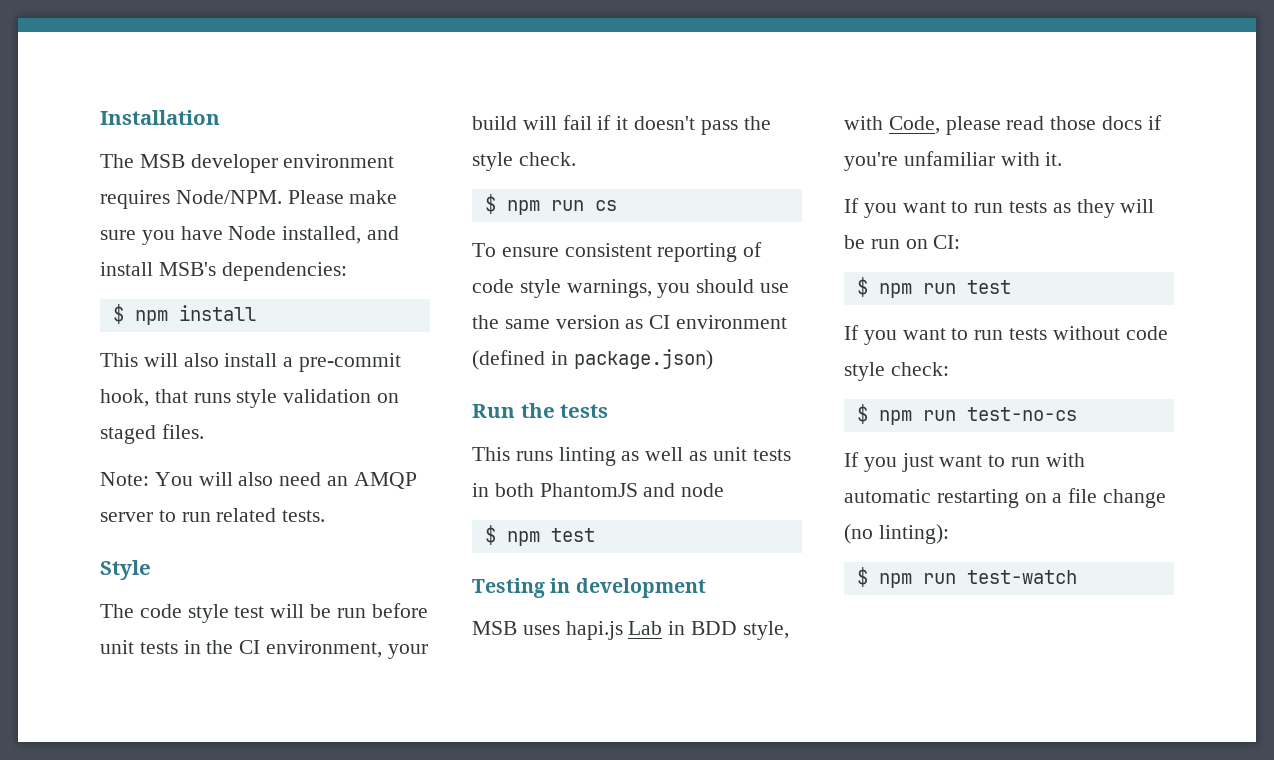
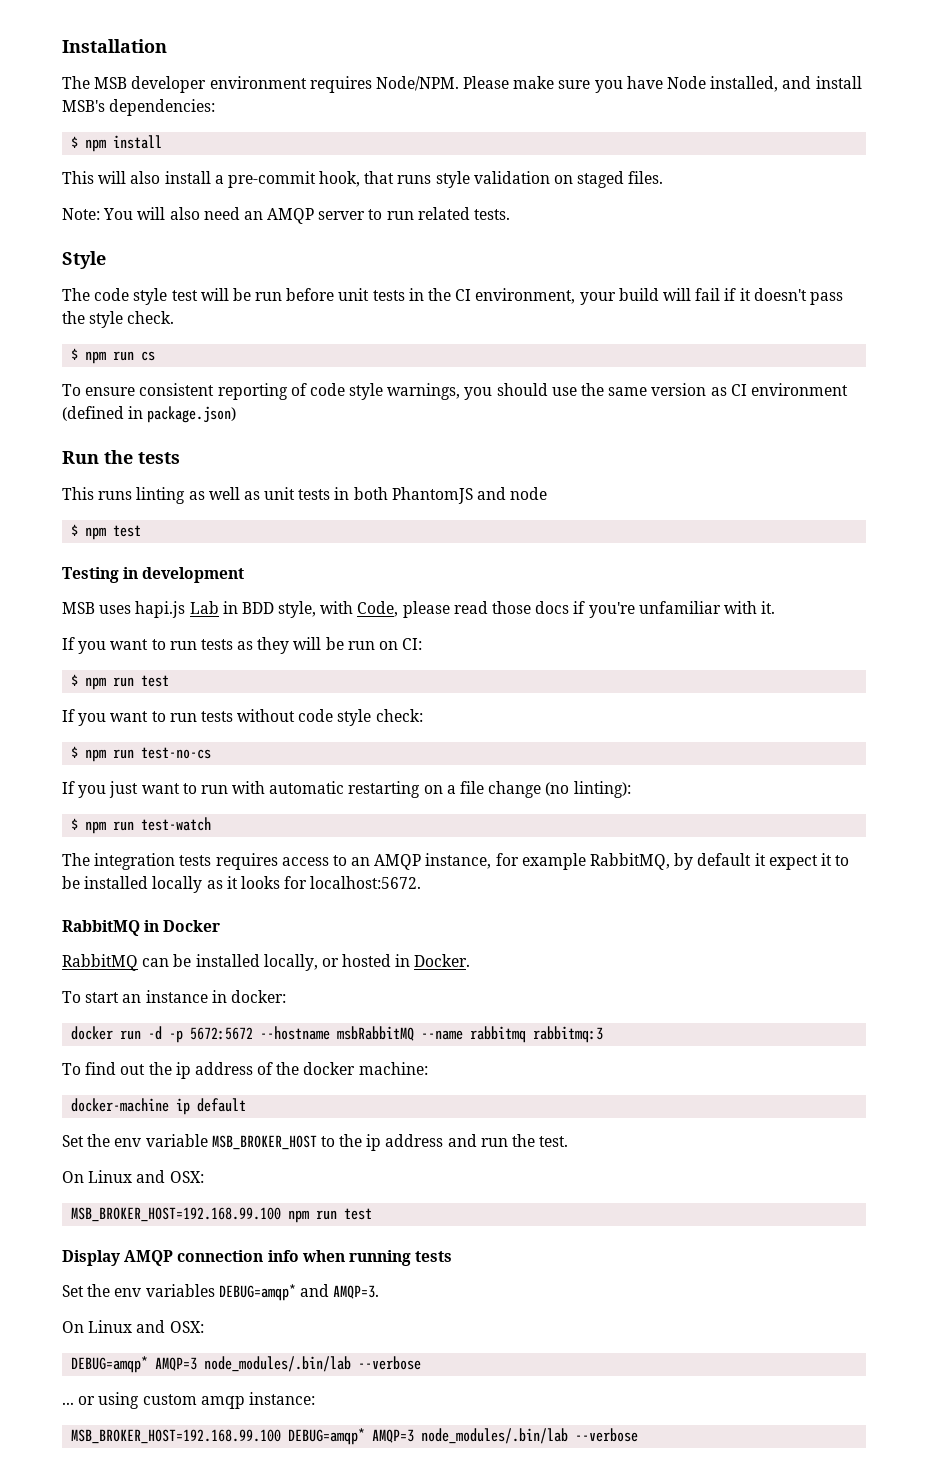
(1077, 577) none -> [62,853,850,870] [62,876,422,893] [62,920,221,936] [62,954,471,971] [62,990,286,1003] [71,1026,604,1043] [62,1062,428,1079] [71,1098,247,1115] [62,1134,569,1151] [62,1170,204,1183] [71,1207,373,1223] [62,1250,453,1266] [62,1284,380,1301] [62,1320,204,1333] [71,1356,422,1373] [62,1392,315,1409] [71,1428,639,1445] // The integration tests requires access to an AMQP instance, for example RabbitMQ, by default it expect it to be installed locally as it looks for localhost:5672. // RabbitMQ in Docker // RabbitMQ can be installed locally, or hosted in Docker. // To start an instance in docker: // docker run -d -p 5672:5672 --hostname msbRabbitMQ --name rabbitmq rabbitmq:3 // To find out the ip address of the docker machine: // docker-machine ip default // Set the env variable MSB_BROKER_HOST to the ip address and run the test. // On Linux and OSX: // MSB_BROKER_HOST=192.168.99.100 npm run test // Display AMQP connection info when running tests // Set the env variables DEBUG=amqp* and AMQP=3. // On Linux and OSX: // DEBUG=amqp* AMQP=3 node_modules/.bin/lab --verbose // ... or using custom amqp instance: // MSB_BROKER_HOST=192.168.99.100 DEBUG=amqp* AMQP=3 node_modules/.bin/lab --verbose

